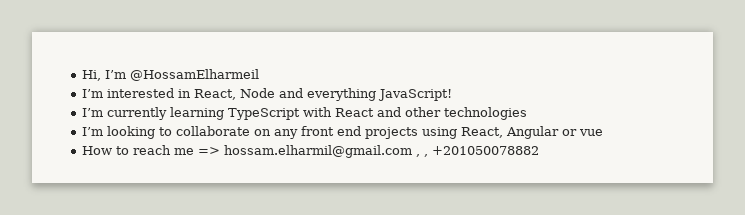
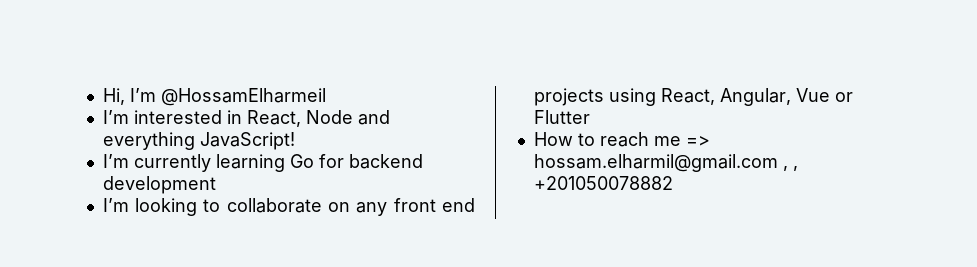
[228,107,528,120] TypeScript with React and other technologies -> [289,154,423,169] [102,176,216,194] Go for backend development
[506,126,604,139] Angular or vue -> [719,88,853,106] [533,110,590,124] Angular, Vue or Flutter

